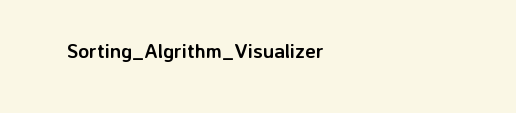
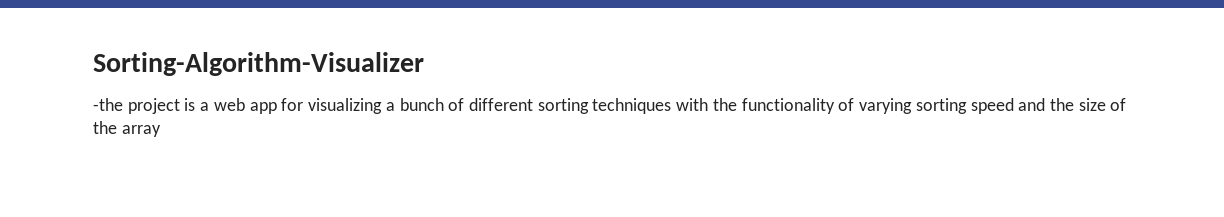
[67,44,324,62] Sorting_Algrithm_Visualizer -> [93,52,424,76] [93,98,1127,114] [93,121,161,137] Sorting-Algorithm-Visualizer // -the project is a web app for visualizing a bunch of different sorting techniques with the functionality of varying sorting speed and the size of the array

